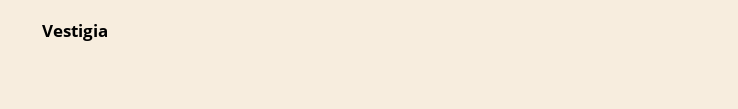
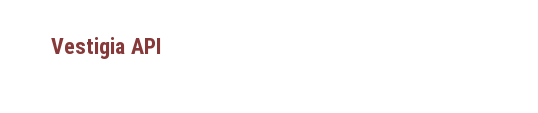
(108, 32) none -> [130,38,161,54] API

